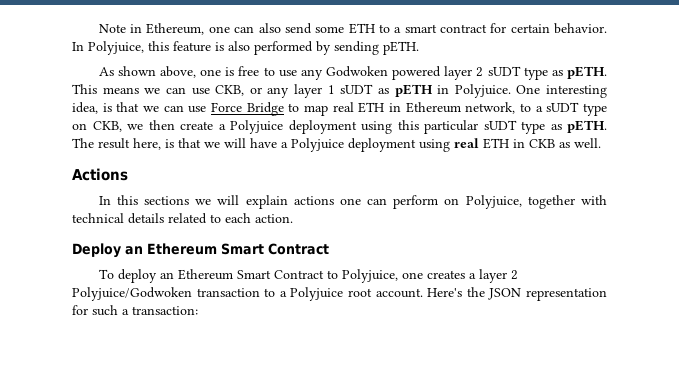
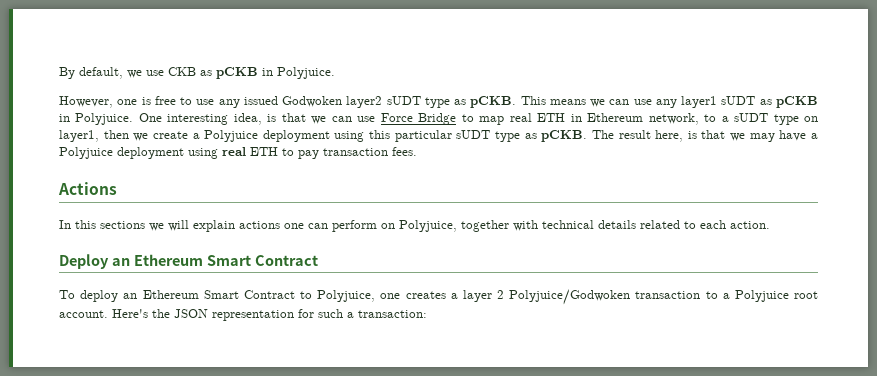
[98,23,607,35] [72,41,419,55] [98,66,197,78] Note in Ethereum, one can also send some ETH to a smart contract for certain behavior. In Polyjuice, this feature is also performed by sending pETH. // As shown above, -> [59,67,335,79] [59,96,113,108] By default, we use CKB as pCKB in Polyjuice. // However,
[326,66,608,80] Godwoken powered layer 2 sUDT type as pETH. -> [243,96,517,108] issued Godwoken layer2 sUDT type as pCKB.
[215,84,335,98] CKB, or any layer 1 -> [655,96,718,108] any layer1
[394,84,433,97] pETH -> [775,96,818,108] pCKB
[92,120,175,132] CKB, we then -> [59,130,149,142] layer1, then we
[567,120,607,133] pETH. -> [541,130,588,142] pCKB.
[224,138,246,148] will -> [749,133,775,142] may
[513,138,601,148] in CKB as well. -> [282,147,417,159] to pay transaction fees.

